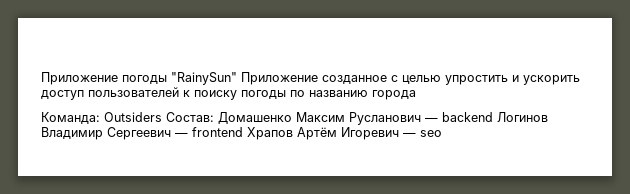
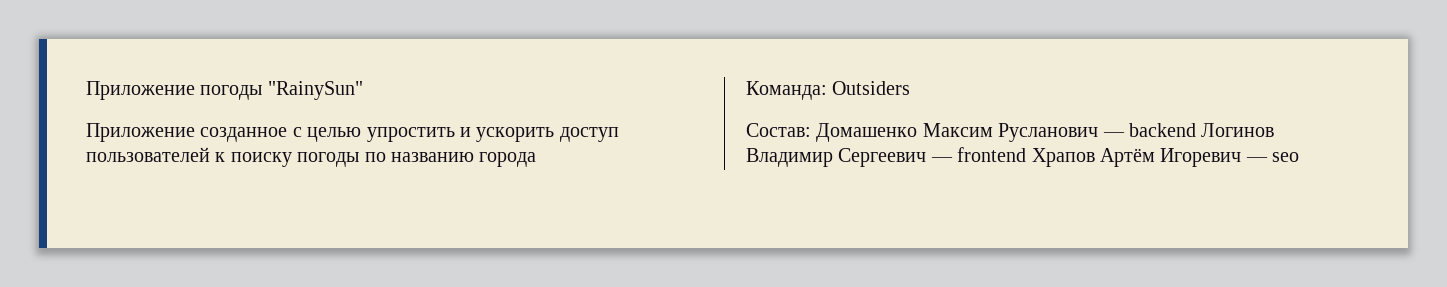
(237, 78) none -> (363, 90) //
(162, 117) none -> (911, 88) //

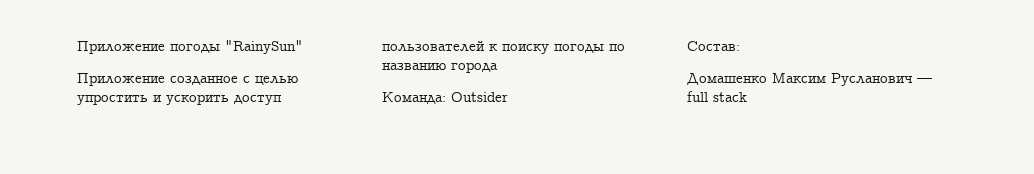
[832,81,911,95] Outsiders -> [451,92,508,102] Outsider
(811, 130) none -> (740, 46) //
[1129,123,1275,137] [746,147,1300,167] backend Логинов Владимир Сергеевич — frontend Храпов Артём Игоревич — seo -> [687,91,747,102] full stack

